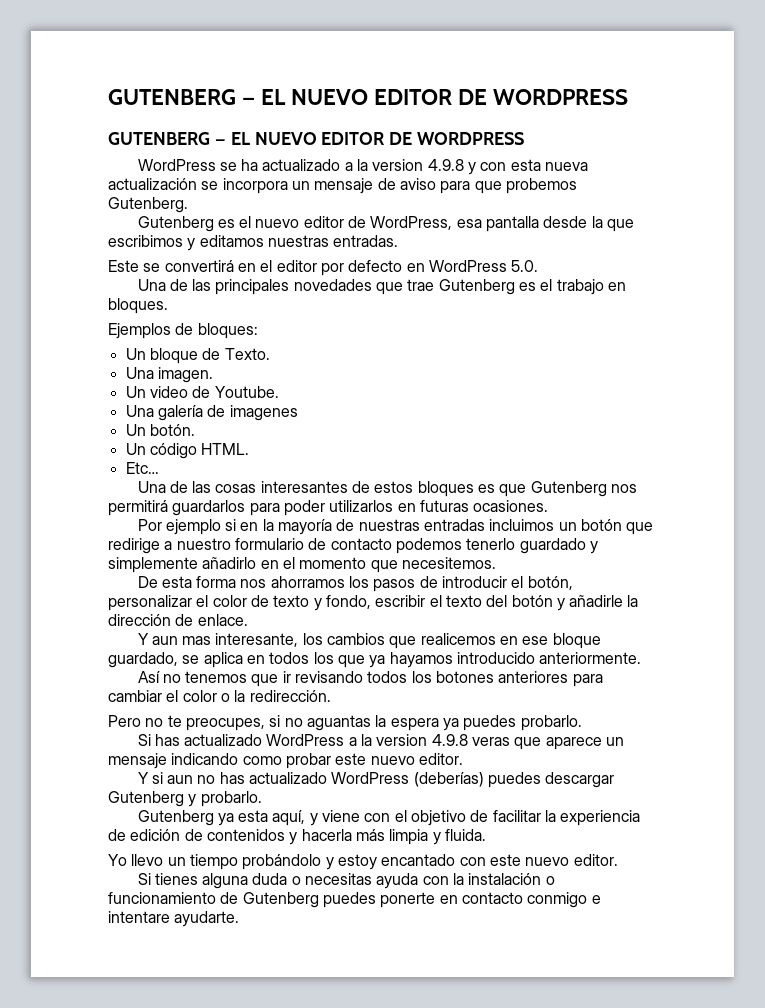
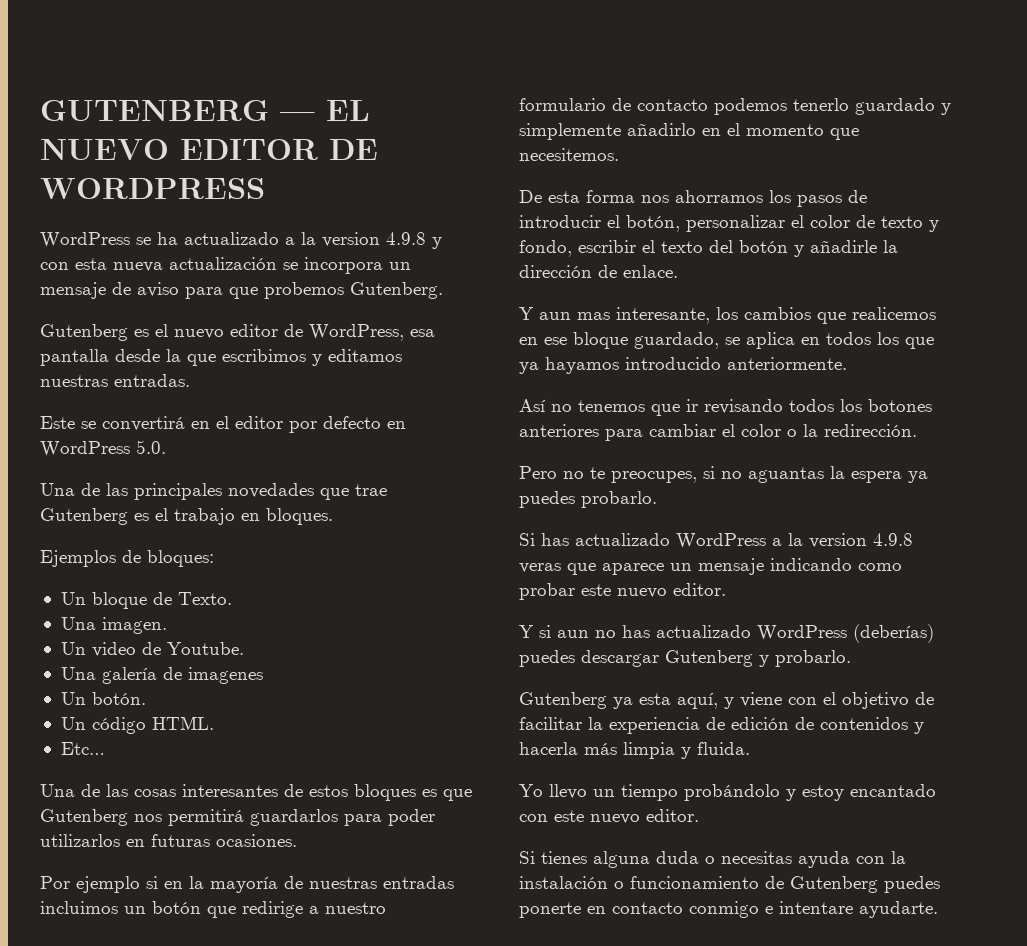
[108,89,629,105] [108,132,525,145] GUTENBERG — EL NUEVO EDITOR DE WORDPRESS // GUTENBERG — EL NUEVO EDITOR DE WORDPRESS -> [40,100,370,121] [40,139,378,160] [40,178,265,199] GUTENBERG — EL NUEVO EDITOR DE WORDPRESS

